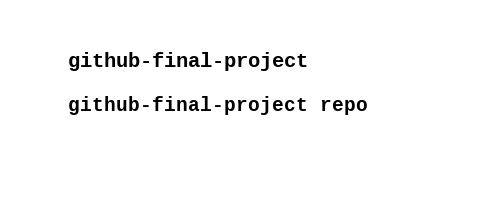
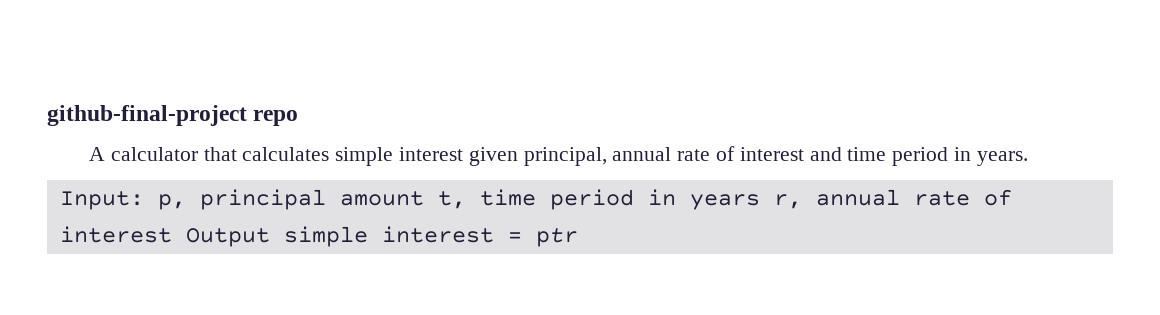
[68,52,308,71] [68,96,308,115] github-final-project // github-final-project -> [47,105,247,126] github-final-project
(368, 107) none -> [88,146,1028,166] [59,189,1012,210] [59,226,578,247] // A calculator that calculates simple interest given principal, annual rate of interest and time period in years. // Input: p, principal amount t, time period in years r, annual rate of interest Output simple interest = ptr

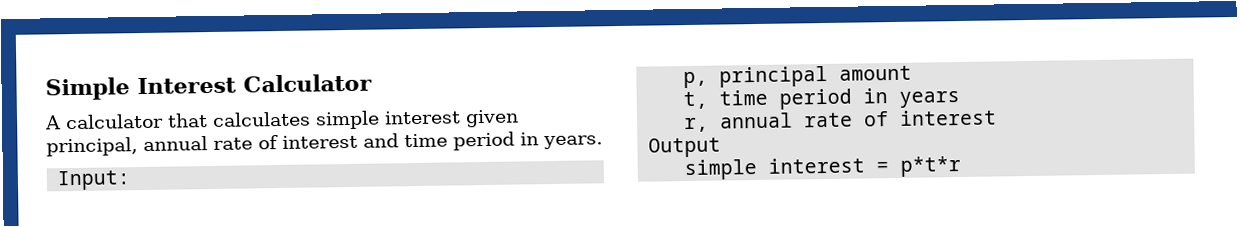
[47,105,299,126] github-final-project repo -> [45,73,372,101] Simple Interest Calculator
(144, 200) none -> (132, 180) //
(424, 198) none -> (913, 73) //
(760, 202) none -> (961, 99) //
(172, 234) none -> (998, 117) //
(270, 237) none -> (722, 147) //
[535,228,578,247] ptr -> [900,155,962,177] p*t*r

